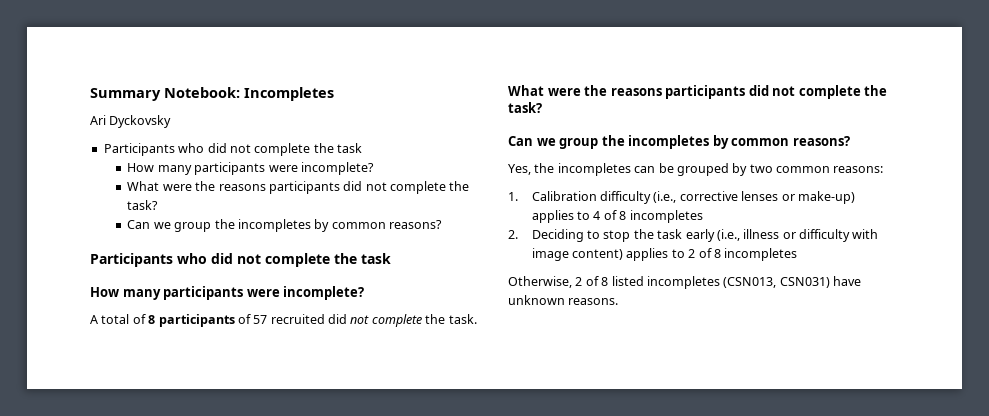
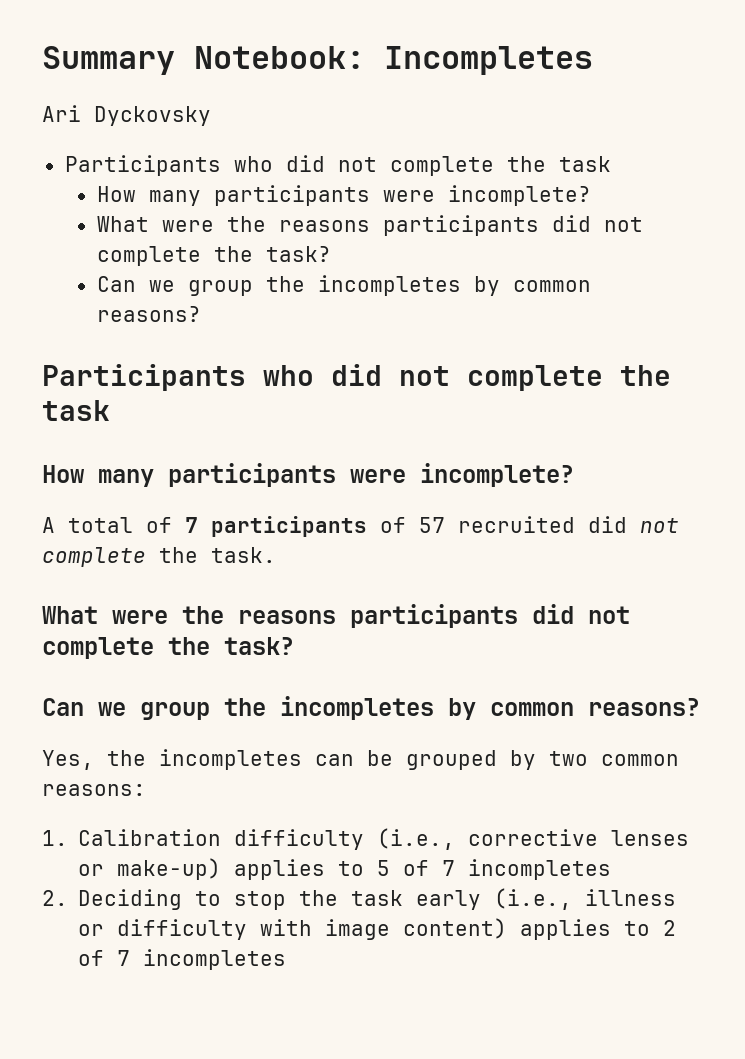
[148,315,156,324] 8 -> [185,517,198,533] 7
[593,210,627,220] 4 of 8 -> [377,860,456,876] 5 of 7
[713,248,798,261] [508,276,861,289] [508,295,619,305] 8 incompletes // Otherwise, 2 of 8 listed incompletes (CSN013, CSN031) have unknown reasons. -> [117,949,287,970] 7 incompletes

